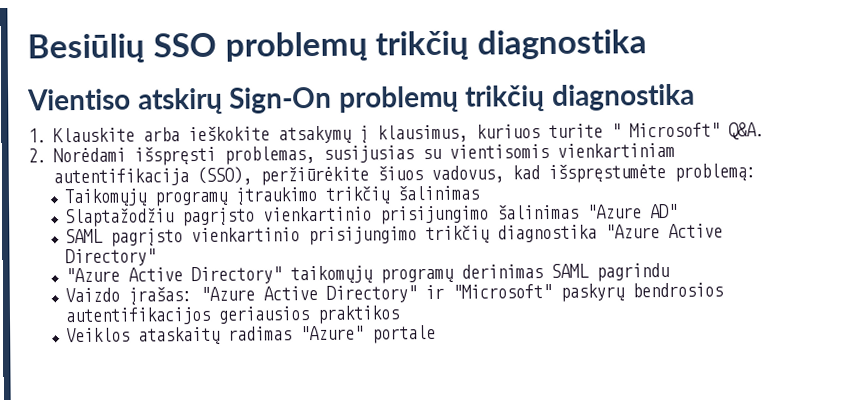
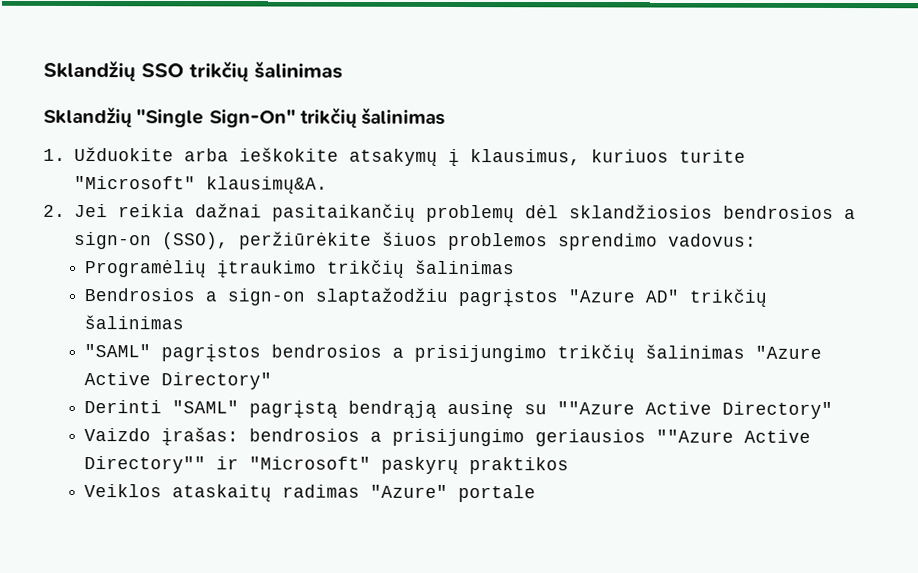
[27,29,648,64] [27,83,695,115] Besiūlių SSO problemų trikčių diagnostika // Vientiso atskirų Sign-On problemų trikčių diagnostika -> [43,59,343,82] [43,106,446,128] Sklandžių SSO trikčių šalinimas // Sklandžių "Single Sign-On" trikčių šalinimas
[53,127,135,143] Klauskite -> [73,146,174,162] Užduokite
[611,122,765,140] [28,142,675,166] [53,163,756,187] [63,185,479,208] [64,203,678,228] [64,227,300,247] " Microsoft" Q&A. // 2. Norėdami išspręsti problemas, susijusias su vientisomis vienkartiniam autentifikacija (SSO), peržiūrėkite šiuos vadovus, kad išspręstumėte problemą: // Taikomųjų programų įtraukimo trikčių šalinimas // Slaptažodžiu pagrįsto vienkartinio prisijungimo šalinimas "Azure AD" // SAML pagrįsto vienkartinio -> [73,175,328,195] [43,203,856,224] [73,231,757,251] [85,259,516,279] [84,287,768,308] [84,315,185,330] [84,344,405,363] "Microsoft" klausimų&A. // 2. Jei reikia dažnai pasitaikančių problemų dėl sklandžiosios bendrosios a sign-on (SSO), peržiūrėkite šiuos problemos sprendimo vadovus: // Programėlių įtraukimo trikčių šalinimas // Bendrosios a sign-on slaptažodžiu pagrįstos "Azure AD" trikčių šalinimas // "SAML" pagrįstos bendrosios a
[496,224,597,243] diagnostika -> [645,344,746,359] šalinimas
[64,262,669,285] [64,282,723,306] [64,306,310,326] "Azure Active Directory" taikomųjų programų derinimas SAML pagrindu // Vaizdo įrašas: "Azure Active Directory" ir "Microsoft" paskyrų bendrosios autentifikacijos geriausios -> [84,400,834,420] [84,427,812,447] [84,456,460,476] Derinti "SAML" pagrįstą bendrąją ausinę su ""Azure Active Directory" // Vaizdo įrašas: bendrosios a prisijungimo geriausios ""Azure Active Directory"" ir "Microsoft" paskyrų

